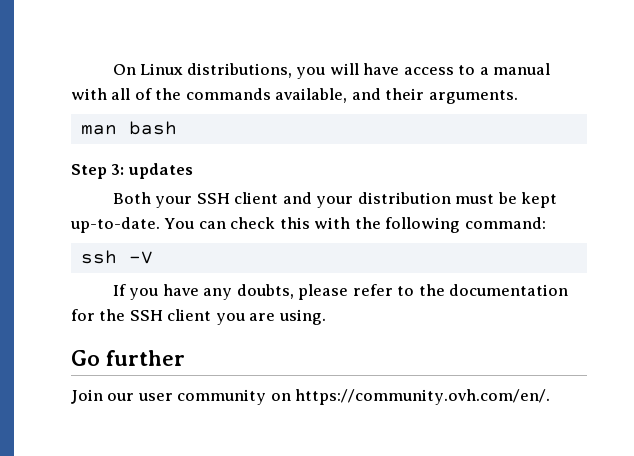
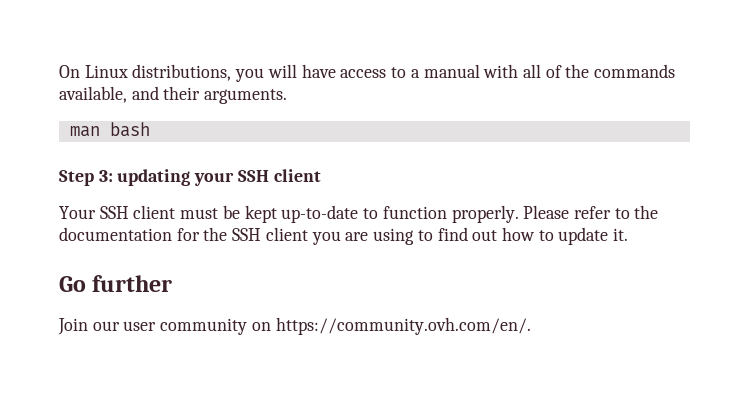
[127,163,193,179] [113,192,152,204] updates // Both -> [117,169,191,186] updating
[282,192,558,208] [70,217,546,233] [80,250,153,264] [113,284,349,300] and your distribution must be kept up-to-date. You can check this with the following command: // ssh -V // If you have any doubts, please -> [59,205,570,223] // Your SSH client must be kept up-to-date to function properly. Please
[278,309,326,325] using. -> [373,227,629,245] using to find out how to update it.

